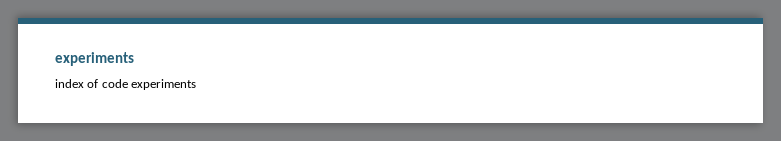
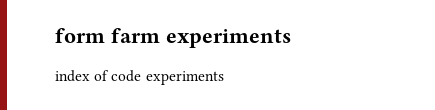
(55, 59) none -> [55,28,160,43] form farm

